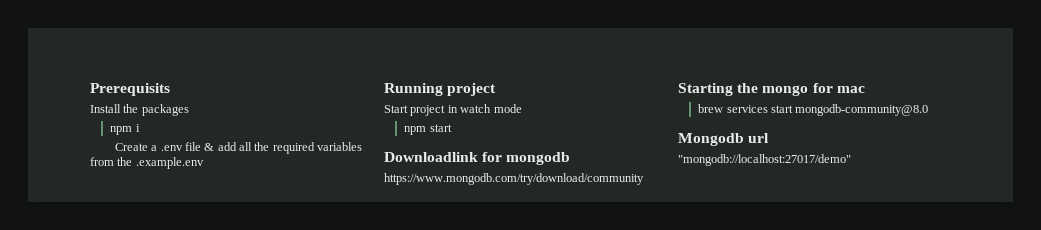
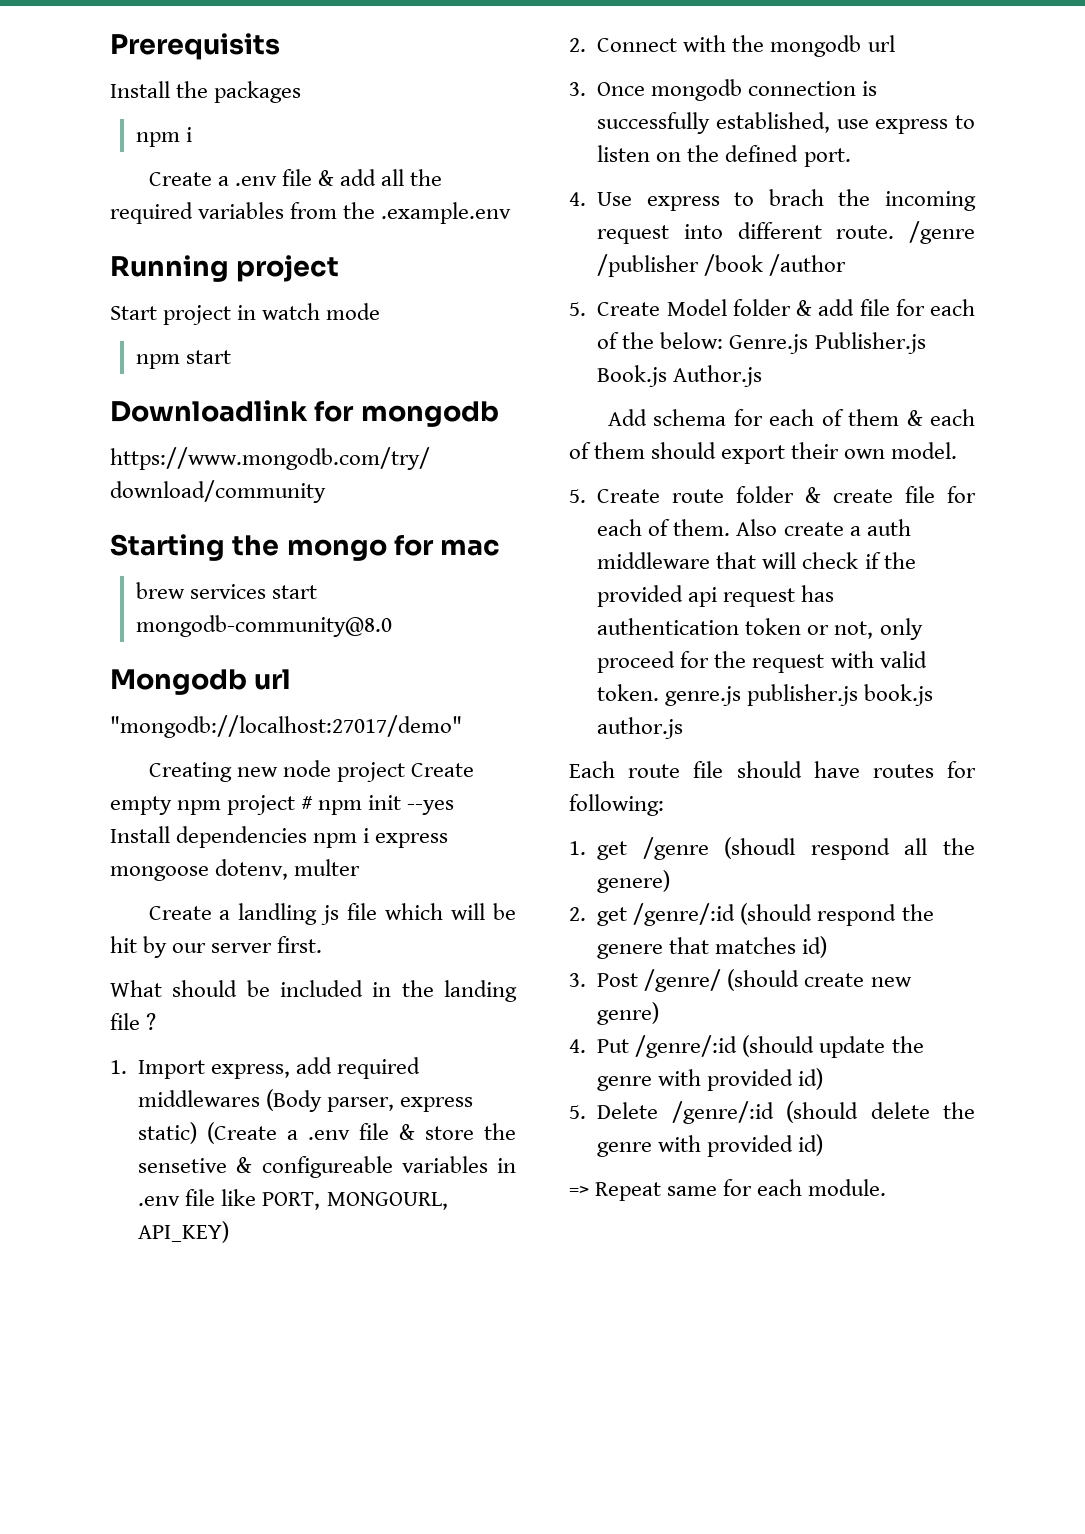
(851, 160) none -> [148,760,474,782] [110,795,455,815] [110,826,449,848] [110,859,361,881] [148,903,516,925] [110,936,323,958] [110,980,517,1002] [110,1013,157,1030] [110,1057,421,1079] [138,1089,474,1112] [138,1122,516,1144] [138,1156,516,1178] [138,1189,448,1210] [138,1221,230,1243] [569,35,895,57] [569,79,878,101] [597,112,975,134] [597,145,851,167] [569,189,976,211] [597,221,975,244] [597,254,847,277] [569,299,975,316] [597,332,926,354] [597,365,763,387] [607,409,975,426] [569,442,958,464] [569,486,976,503] [597,519,911,536] [597,552,916,569] [597,585,835,607] [597,618,923,640] [597,651,927,673] [597,684,934,706] [597,717,684,739] [569,761,976,778] [569,794,664,816] [569,837,975,860] [597,870,671,893] [569,903,934,926] [597,936,828,959] [569,969,912,992] [597,1002,660,1025] [569,1035,924,1058] [597,1068,824,1091] [569,1101,975,1124] [597,1134,824,1157] [569,1179,887,1201] // Creating new node project Create empty npm project # npm init --yes Install dependencies npm i express mongoose dotenv, multer // Create a landling js file which will be hit by our server first. // What should be included in the landing file ? // 1. Import express, add required middlewares (Body parser, express static) (Create a .env file & store the sensetive & configureable variables in .env file like PORT, MONGOURL, API_KEY) // 2. Connect with the mongodb url // 3. Once mongodb connection is successfully established, use express to listen on the defined port. // 4. Use express to brach the incoming request into different route. /genre /publisher /book /author // 5. Create Model folder & add file for each of the below: Genre.js Publisher.js Book.js Author.js // Add schema for each of them & each of them should export their own model. // 5. Create route folder & create file for each of them. Also create a auth middleware that will check if the provided api request has authentication token or not, only proceed for the request with valid token. genre.js publisher.js book.js author.js // Each route file should have routes for following: // 1. get /genre (shoudl respond all the genere) // 2. get /genre/:id (should respond the genere that matches id) // 3. Post /genre/ (should create new genre) // 4. Put /genre/:id (should update the genre with provided id) // 5. Delete /genre/:id (should delete the genre with provided id) // => Repeat same for each module.

